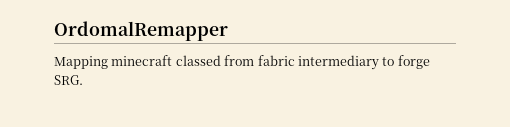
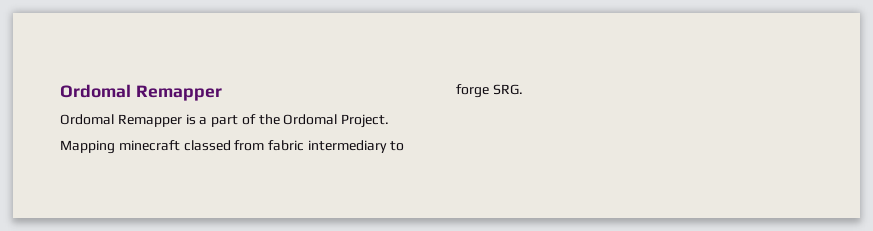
[54,21,228,41] OrdomalRemapper -> [60,84,222,101] [60,114,390,128] Ordomal Remapper // Ordomal Remapper is a part of the Ordomal Project.

